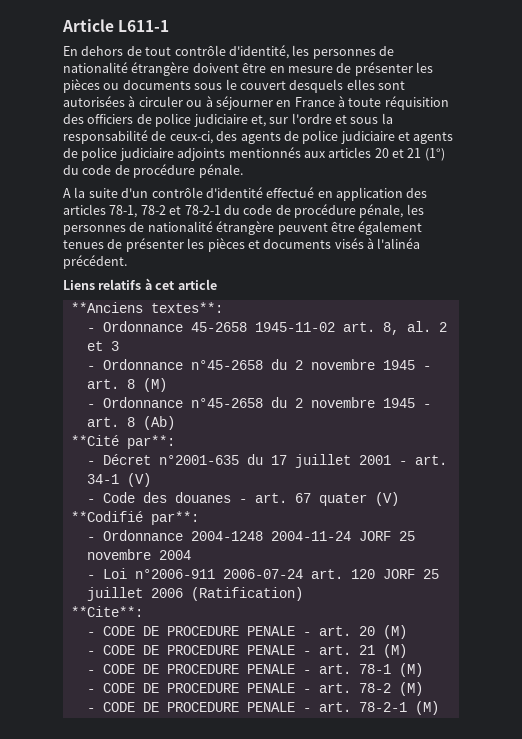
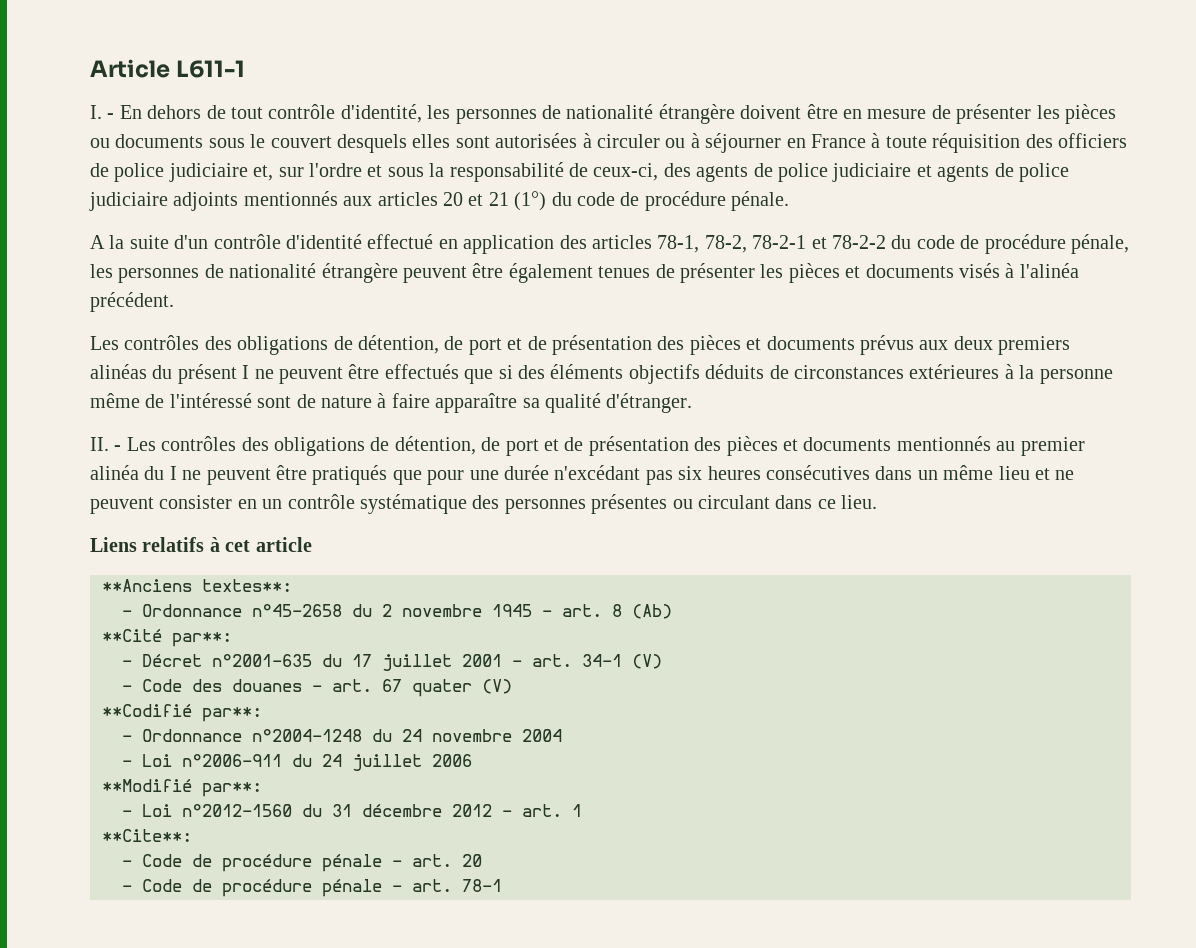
(170, 26) none -> [90,105,115,119] I. -
[140,205,221,215] 78-2 et 78-2-1 -> [704,235,886,253] 78-2, 78-2-1 et 78-2-2
(127, 262) none -> [90,335,1071,355] [90,364,1113,384] [90,393,693,413] [90,436,1085,456] [90,465,1075,485] [90,494,878,514] // Les contrôles des obligations de détention, de port et de présentation des pièces et documents prévus aux deux premiers alinéas du présent I ne peuvent être effectués que si des éléments objectifs déduits de circonstances extérieures à la personne même de l'intéressé sont de nature à faire apparaître sa qualité d'étranger. // II. - Les contrôles des obligations de détention, de port et de présentation des pièces et documents mentionnés au premier alinéa du I ne peuvent être pratiqués que pour une durée n'excédant pas six heures consécutives dans un même lieu et ne peuvent consister en un contrôle systématique des personnes présentes ou circulant dans ce lieu.
[86,321,447,335] [86,341,119,351] [86,359,431,370] [86,378,167,392] // - Ordonnance 45-2658 1945-11-02 art. 8, al. 2 et 3 // - Ordonnance n°45-2658 du 2 novembre 1945 - art. 8 (M) -> (292, 585) none
[190,531,415,541] 2004-1248 2004-11-24 JORF 25 -> [252,729,422,742] n°2004-1248 du 24
[222,569,439,579] [86,587,303,601] [70,606,143,617] [86,626,295,636] 2006-07-24 art. 120 JORF 25 juillet 2006 (Ratification) // **Cite**: // - CODE DE PROCEDURE PENALE -> [292,754,472,771] [102,779,262,797] [122,804,582,817] [102,829,192,842] [122,854,382,872] du 24 juillet 2006 // **Modifié par**: // - Loi n°2012-1560 du 31 décembre 2012 - art. 1 // **Cite**: // - Code de procédure pénale
[382,625,407,639] [86,644,407,658] [86,663,423,677] [86,682,423,696] [86,701,439,715] (M) // - CODE DE PROCEDURE PENALE - art. 21 (M) // - CODE DE PROCEDURE PENALE - art. 78-1 (M) // - CODE DE PROCEDURE PENALE - art. 78-2 (M) // - CODE DE PROCEDURE PENALE - art. 78-2-1 (M) -> [122,879,502,897] // - Code de procédure pénale - art. 78-1

